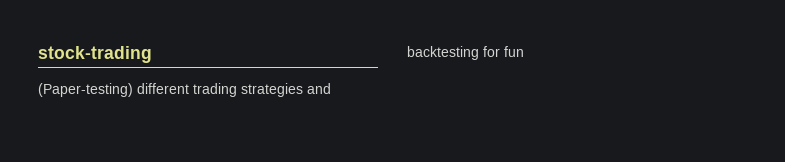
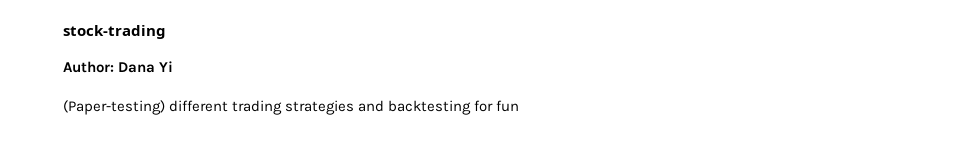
(152, 54) none -> [63,61,174,73] // Author: Dana Yi

